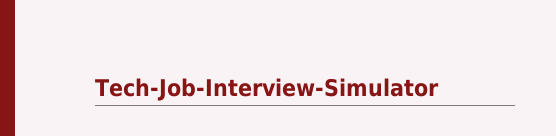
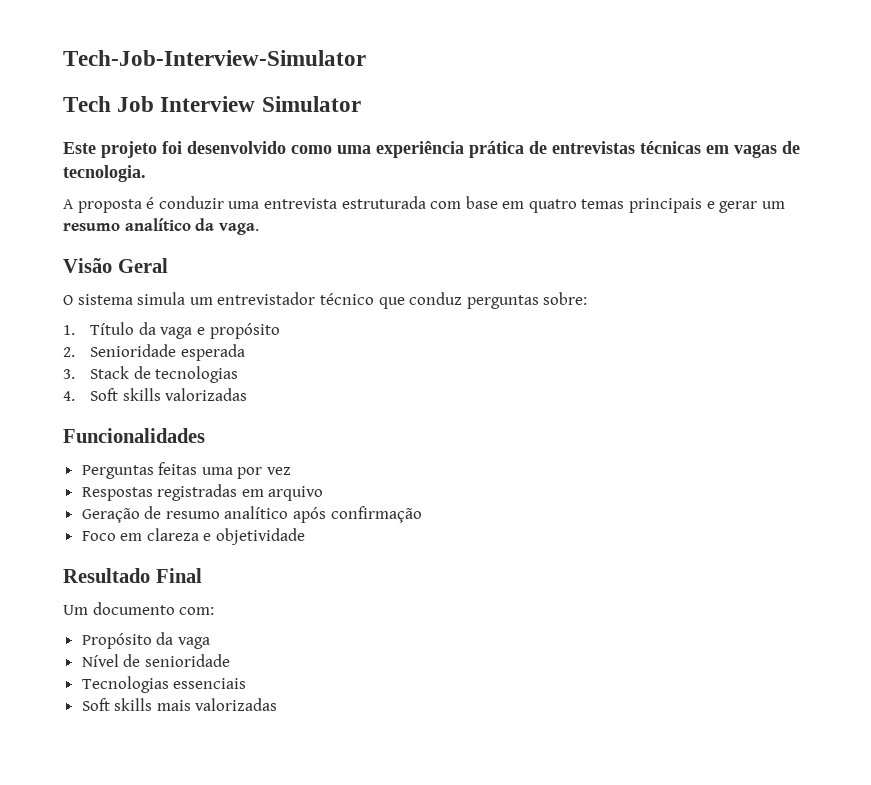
(439, 89) none -> [63,96,361,112] [63,141,800,158] [63,165,146,182] [63,196,785,213] [63,218,259,235] [63,258,168,273] [63,292,588,309] [63,322,280,339] [63,344,245,361] [63,366,239,383] [63,388,248,401] [63,428,205,443] [81,462,292,479] [81,484,324,501] [81,506,422,523] [81,528,306,545] [63,568,202,583] [63,602,215,615] [81,632,210,649] [81,654,230,667] [81,676,247,693] [81,698,278,711] // Tech Job Interview Simulator // Este projeto foi desenvolvido como uma experiência prática de entrevistas técnicas em vagas de tecnologia. // A proposta é conduzir uma entrevista estruturada com base em quatro temas principais e gerar um resumo analítico da vaga. // Visão Geral // O sistema simula um entrevistador técnico que conduz perguntas sobre: // 1. Título da vaga e propósito // 2. Senioridade esperada // 3. Stack de tecnologias // 4. Soft skills valorizadas // Funcionalidades // Perguntas feitas uma por vez // Respostas registradas em arquivo // Geração de resumo analítico após confirmação // Foco em clareza e objetividade // Resultado Final // Um documento com: // Propósito da vaga // Nível de senioridade // Tecnologias essenciais // Soft skills mais valorizadas

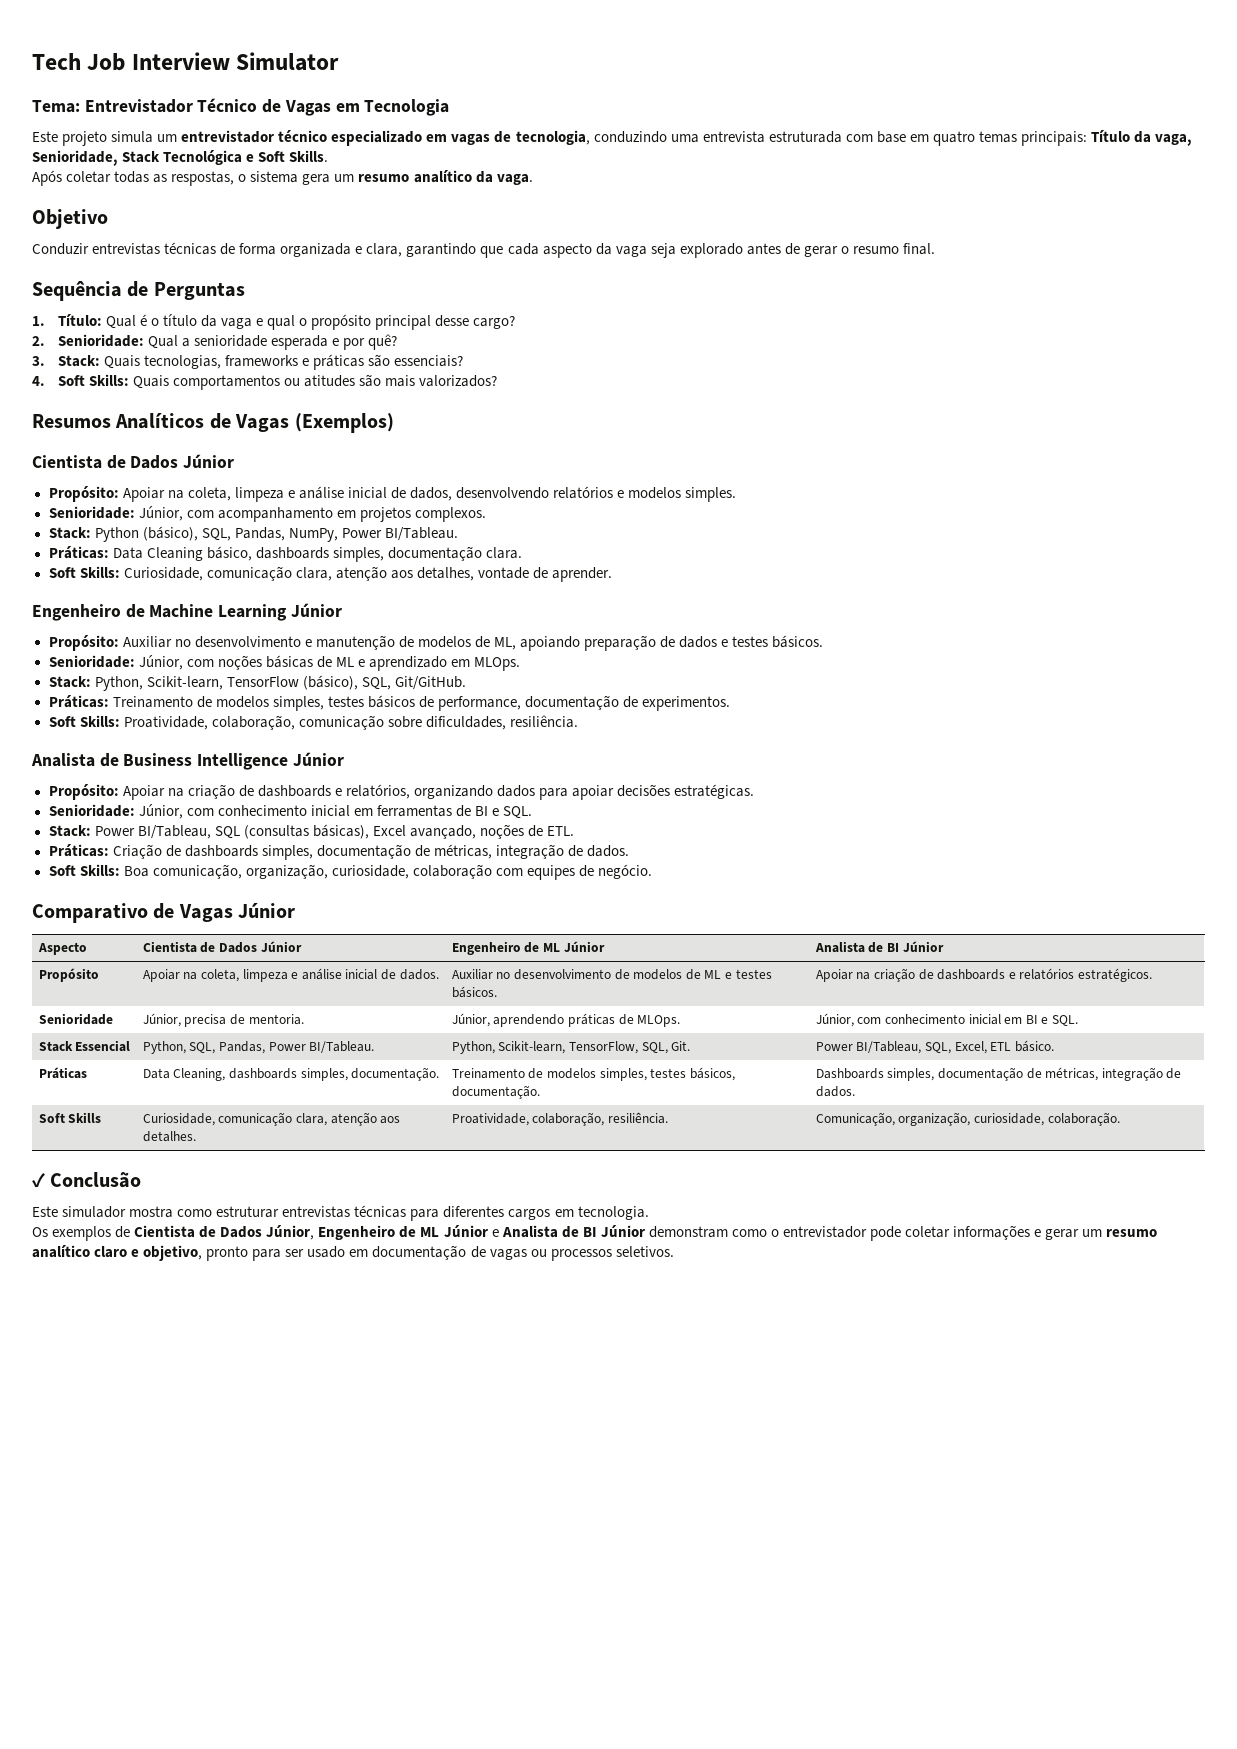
[63,50,366,66] Tech-Job-Interview-Simulator // -> (32, 61) none
[63,141,800,158] [63,165,146,182] [63,196,224,213] Este projeto foi desenvolvido como uma experiência prática de entrevistas técnicas em vagas de tecnologia. // A proposta é conduzir -> [32,98,450,116] [32,130,667,146] Tema: Entrevistador Técnico de Vagas em Tecnologia // Este projeto simula um entrevistador técnico especializado em vagas de tecnologia, conduzindo
[629,198,758,213] principais e gerar -> [1020,130,1193,146] [32,150,329,166] [32,170,331,186] principais: Título da vaga, Senioridade, Stack Tecnológica e Soft Skills. // Após coletar todas as respostas, o sistema gera
[63,258,168,273] [63,292,588,309] [63,322,135,335] Visão Geral // O sistema simula um entrevistador técnico que conduz perguntas sobre: // 1. Título -> [32,209,108,229] [32,242,936,258] [32,281,245,301] [32,314,197,329] Objetivo // Conduzir entrevistas técnicas de forma organizada e clara, garantindo que cada aspecto da vaga seja explorado antes de gerar o resumo final. // Sequência de Perguntas // 1. Título: Qual é o título
(205, 331) none -> [267,315,308,330] qual o
[63,344,245,361] [63,366,239,383] [63,388,248,401] [63,428,205,443] [81,462,292,479] [81,484,324,501] [81,506,422,523] [81,528,306,545] [63,568,202,583] [63,602,215,615] [81,632,210,649] [81,654,230,667] [81,676,247,693] [81,698,278,711] // 2. Senioridade esperada // 3. Stack de tecnologias // 4. Soft skills valorizadas // Funcionalidades // Perguntas feitas uma por vez // Respostas registradas em arquivo // Geração de resumo analítico após confirmação // Foco em clareza e objetividade // Resultado Final // Um documento com: // Propósito da vaga // Nível de senioridade // Tecnologias essenciais // Soft skills mais valorizadas -> [375,315,516,330] [32,334,397,350] [32,354,463,370] [32,374,498,390] [32,413,394,433] [32,454,235,469] [48,486,737,502] [48,506,486,522] [48,526,458,542] [48,546,522,562] [48,566,612,582] [32,603,342,621] [48,635,824,651] [48,655,521,671] [48,675,466,691] [48,695,731,711] [48,715,578,730] [31,752,344,770] [48,784,755,800] [48,804,533,819] [48,824,575,839] [48,844,629,860] [48,864,652,880] [32,903,296,923] [37,942,87,955] [142,941,302,953] [451,941,605,955] [814,941,944,953] [38,968,99,982] [142,968,439,982] [451,969,772,980] [451,986,497,998] [815,968,1153,982] [38,1013,113,1025] [142,1013,304,1027] [451,1013,681,1027] [815,1013,1079,1027] [38,1040,131,1052] [142,1041,375,1054] [451,1041,691,1054] [815,1040,1054,1054] [38,1067,87,1079] [142,1067,440,1081] [451,1067,735,1081] [451,1085,540,1099] [815,1067,1182,1081] [815,1086,855,1097] [38,1112,102,1123] [142,1112,401,1126] [142,1131,196,1142] [451,1112,668,1126] [815,1112,1120,1126] [32,1172,142,1188] [32,1205,649,1221] [32,1225,1158,1241] [32,1245,674,1261] principal desse cargo? // 2. Senioridade: Qual a senioridade esperada e por quê? // 3. Stack: Quais tecnologias, frameworks e práticas são essenciais? // 4. Soft Skills: Quais comportamentos ou atitudes são mais valorizados? // Resumos Analíticos de Vagas (Exemplos) // Cientista de Dados Júnior // Propósito: Apoiar na coleta, limpeza e análise inicial de dados, desenvolvendo relatórios e modelos simples. // Senioridade: Júnior, com acompanhamento em projetos complexos. // Stack: Python (básico), SQL, Pandas, NumPy, Power BI/Tableau. // Práticas: Data Cleaning básico, dashboards simples, documentação clara. // Soft Skills: Curiosidade, comunicação clara, atenção aos detalhes, vontade de aprender. // Engenheiro de Machine Learning Júnior // Propósito: Auxiliar no desenvolvimento e manutenção de modelos de ML, apoiando preparação de dados e testes básicos. // Senioridade: Júnior, com noções básicas de ML e aprendizado em MLOps. // Stack: Python, Scikit-learn, TensorFlow (básico), SQL, Git/GitHub. // Práticas: Treinamento de modelos simples, testes básicos de performance, documentação de experimentos. // Soft Skills: Proatividade, colaboração, comunicação sobre dificuldades, resiliência. // Analista de Business Intelligence Júnior // Propósito: Apoiar na criação de dashboards e relatórios, organizando dados para apoiar decisões estratégicas. // Senioridade: Júnior, com conhecimento inicial em ferramentas de BI e SQL. // Stack: Power BI/Tableau, SQL (consultas básicas), Excel avançado, noções de ETL. // Práticas: Criação de dashboards simples, documentação de métricas, integração de dados. // Soft Skills: Boa comunicação, organização, curiosidade, colaboração com equipes de negócio. // Comparativo de Vagas Júnior // Aspecto | Cientista de Dados Júnior | Engenheiro de ML Júnior | Analista de BI Júnior // Propósito | Apoiar na coleta, limpeza e análise inicial de dados. | Auxiliar no desenvolvimento de modelos de ML e testes básicos. | Apoiar na criação de dashboards e relatórios estratégicos. // Senioridade | Júnior, precisa de mentoria. | Júnior, aprendendo práticas de MLOps. | Júnior, com conhecimento inicial em BI e SQL. // Stack Essencial | Python, SQL, Pandas, Power BI/Tableau. | Python, Scikit-learn, TensorFlow, SQL, Git. | Power BI/Tableau, SQL, Excel, ETL básico. // Práticas | Data Cleaning, dashboards simples, documentação. | Treinamento de modelos simples, testes básicos, documentação. | Dashboards simples, documentação de métricas, integração de dados. // Soft Skills | Curiosidade, comunicação clara, atenção aos detalhes. | Proatividade, colaboração, resiliência. | Comunicação, organização, curiosidade, colaboração. // ✓ Conclusão // Este simulador mostra como estruturar entrevistas técnicas para diferentes cargos em tecnologia. // Os exemplos de Cientista de Dados Júnior, Engenheiro de ML Júnior e Analista de BI Júnior demonstram como o entrevistador pode coletar informações e gerar um resumo analítico claro e objetivo, pronto para ser usado em documentação de vagas ou processos seletivos.

